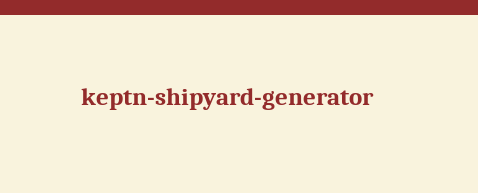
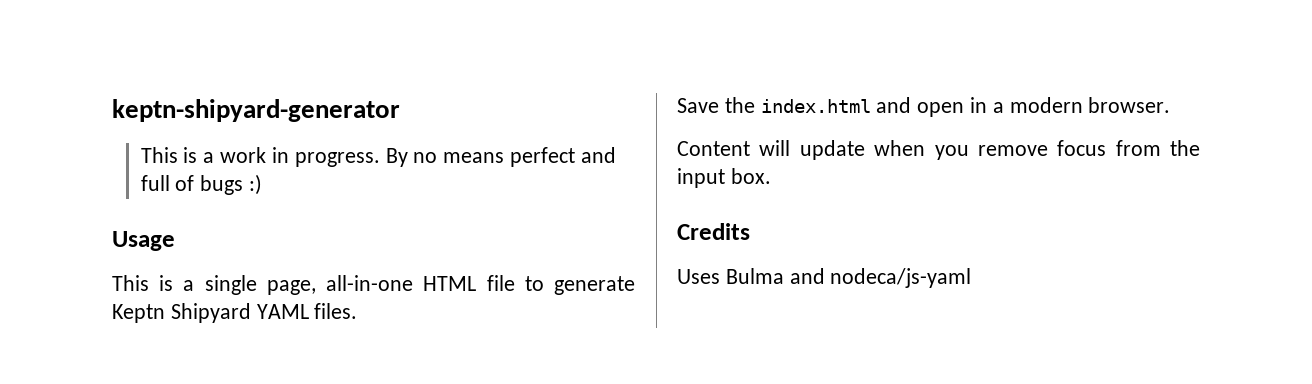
(374, 99) none -> [140,147,616,167] [140,174,263,195] [112,231,175,251] [112,275,635,295] [112,303,358,323] [677,97,1171,117] [677,140,1200,160] [677,168,771,188] [677,223,750,240] [677,268,972,288] // This is a work in progress. By no means perfect and full of bugs :) // Usage // This is a single page, all-in-one HTML file to generate Keptn Shipyard YAML files. // Save the index.html and open in a modern browser. // Content will update when you remove focus from the input box. // Credits // Uses Bulma and nodeca/js-yaml

